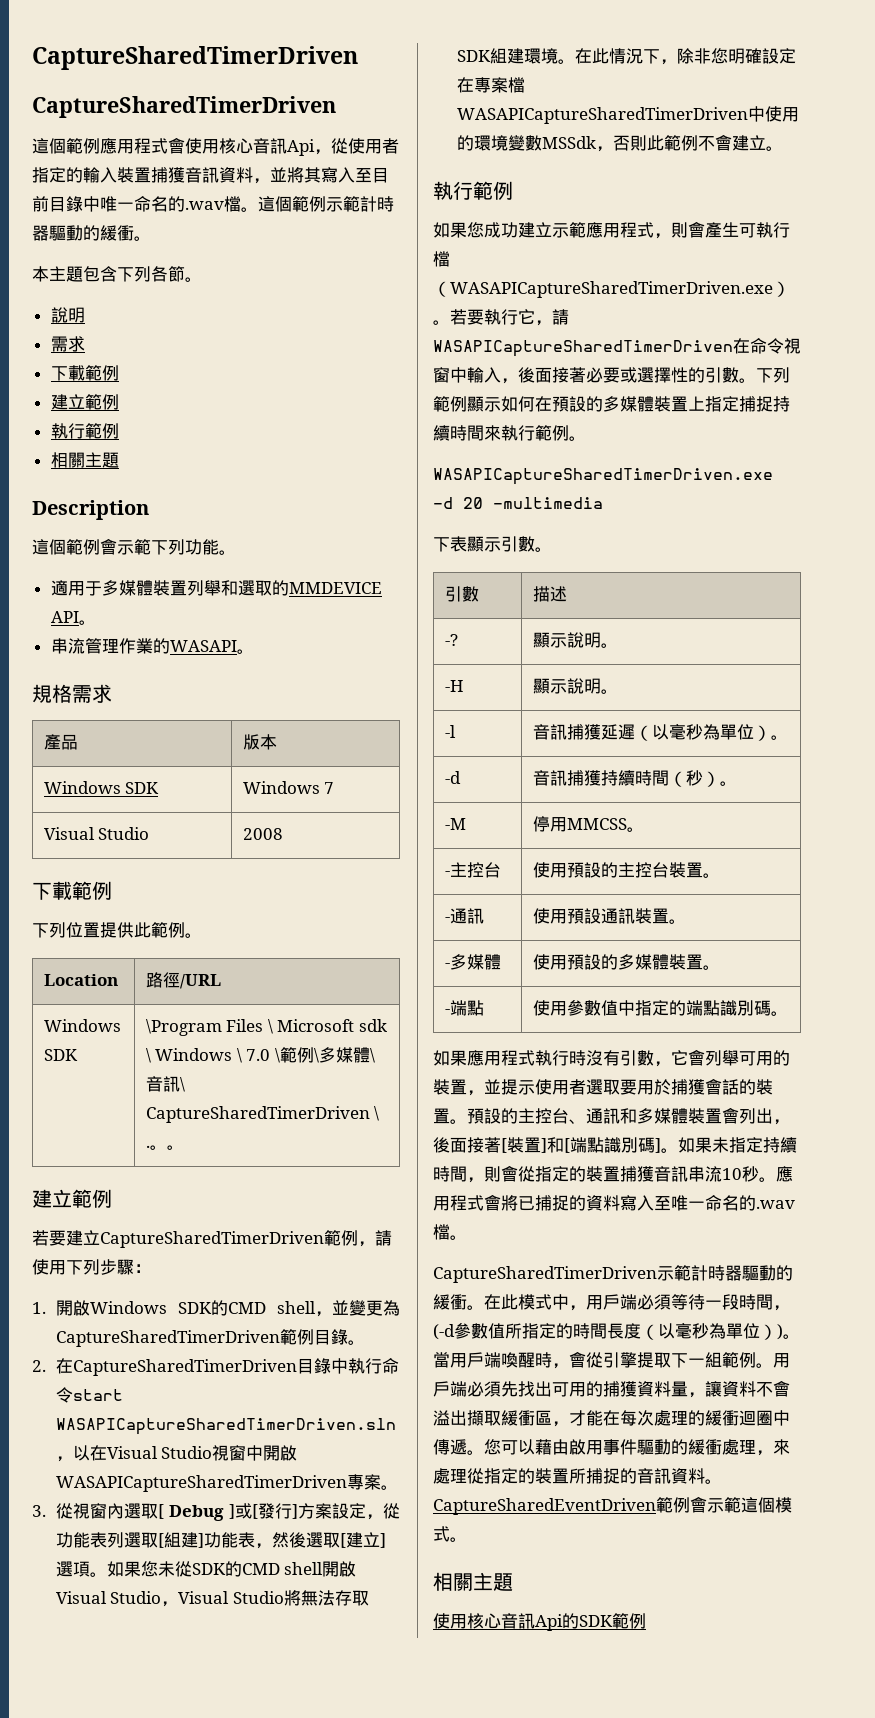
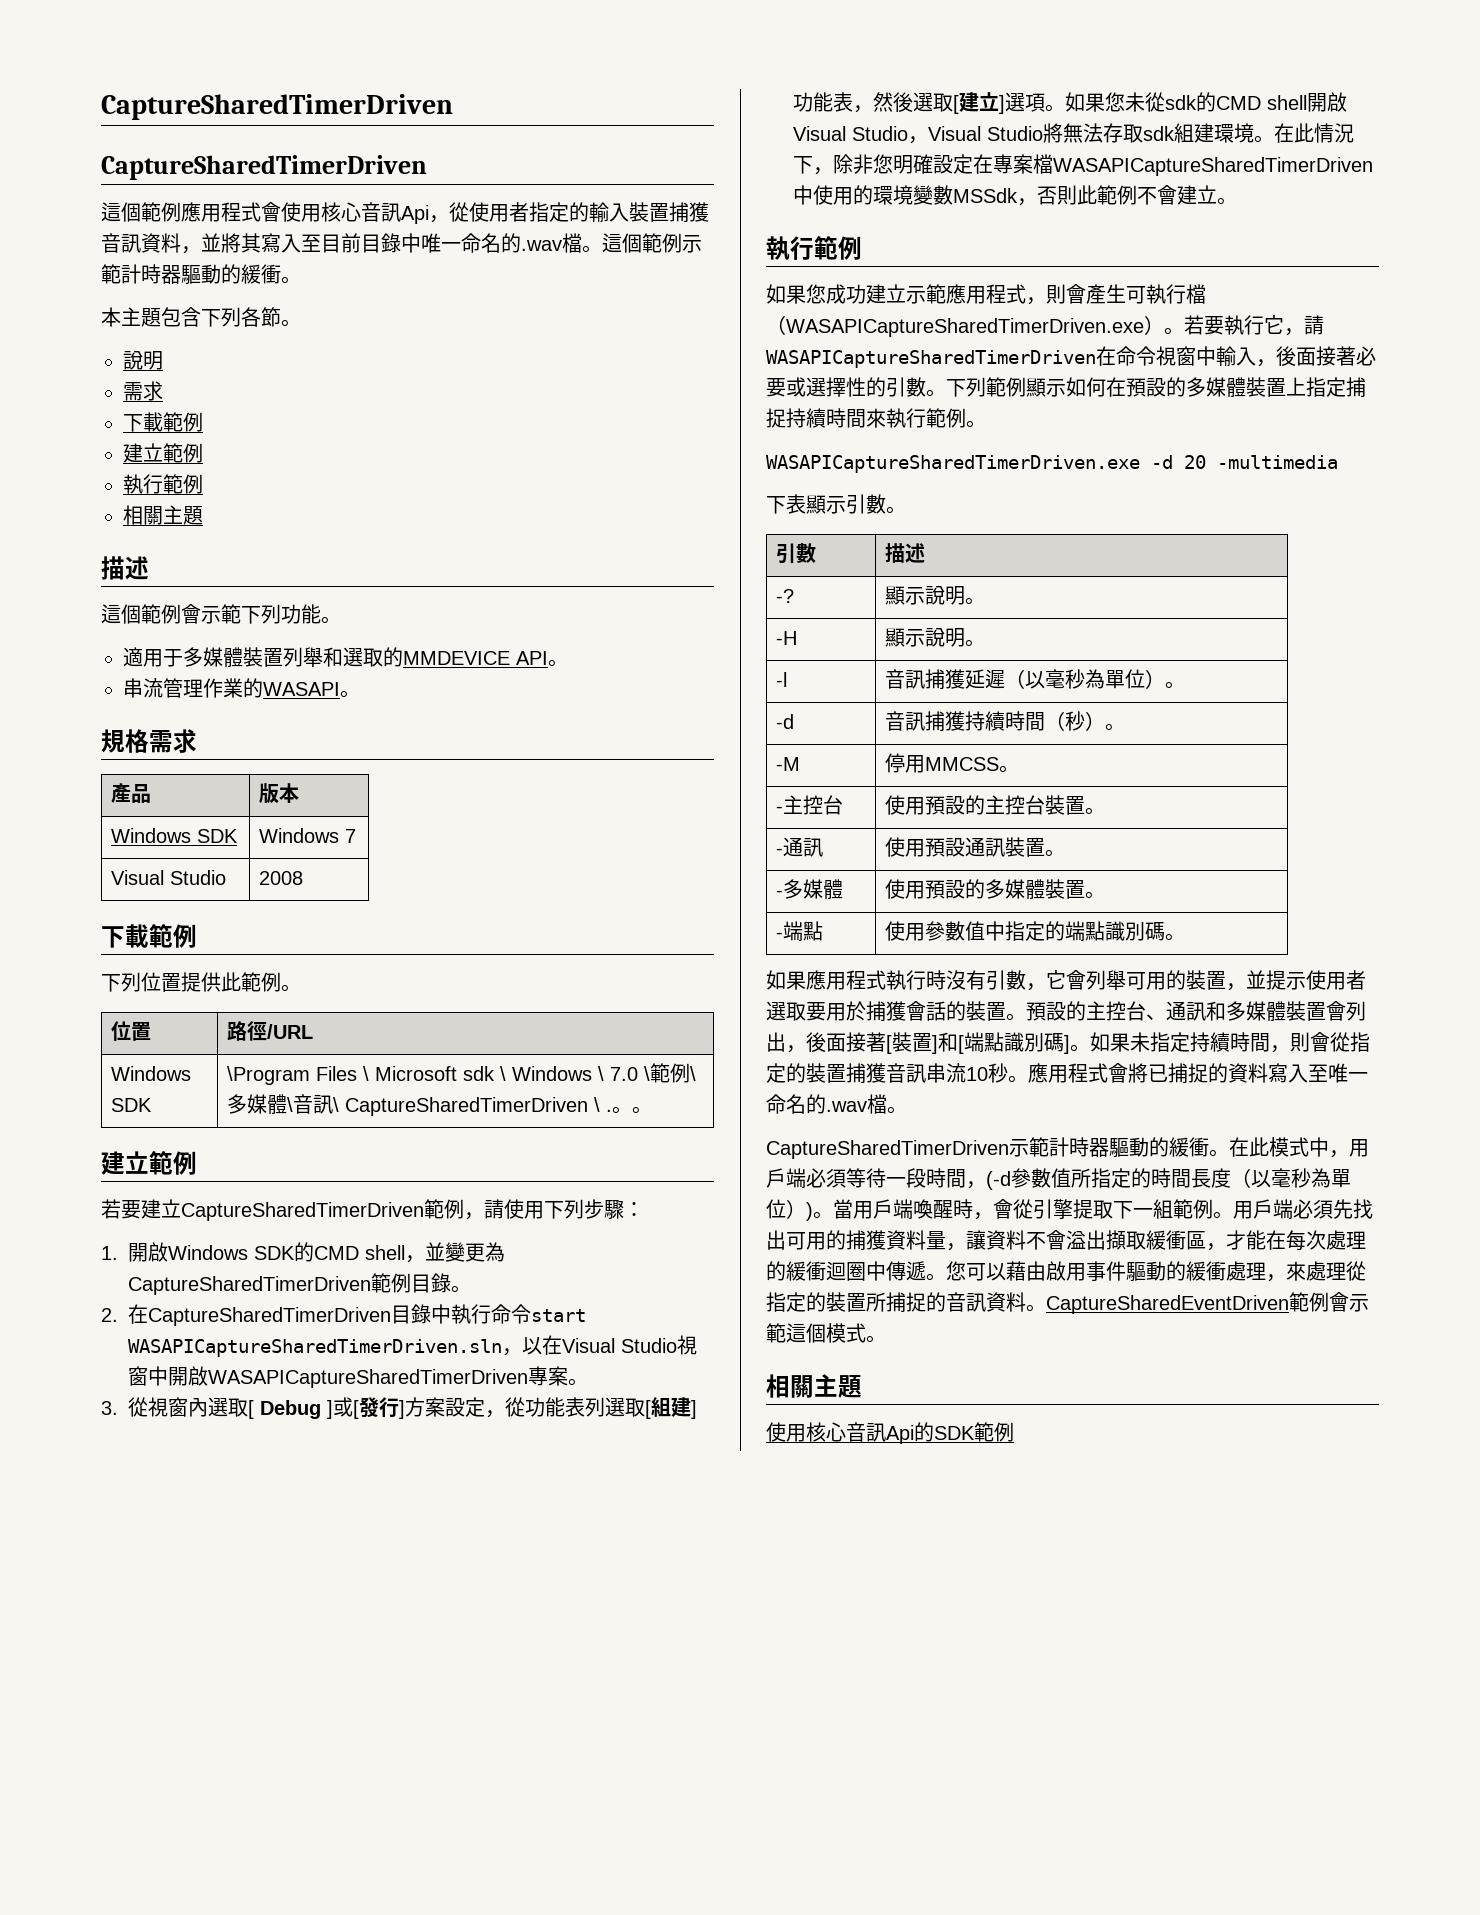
[32,500,149,520] Description -> [101,556,149,580] 描述
[43,974,118,986] Location -> [111,1021,152,1041] 位置
[191,1563,226,1575] SDK -> [1165,95,1197,110] sdk
[456,50,491,62] SDK -> [1143,126,1175,141] sdk

